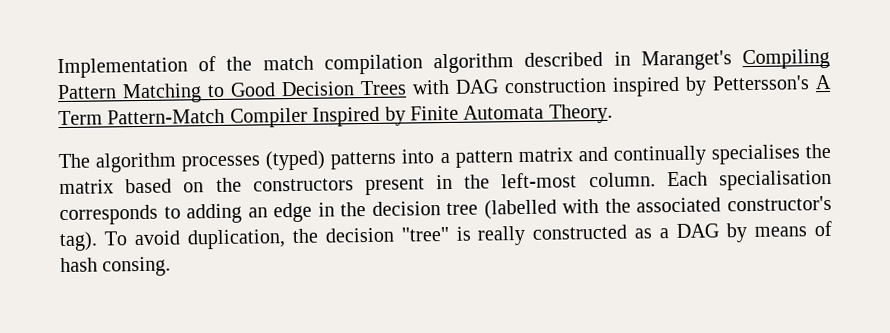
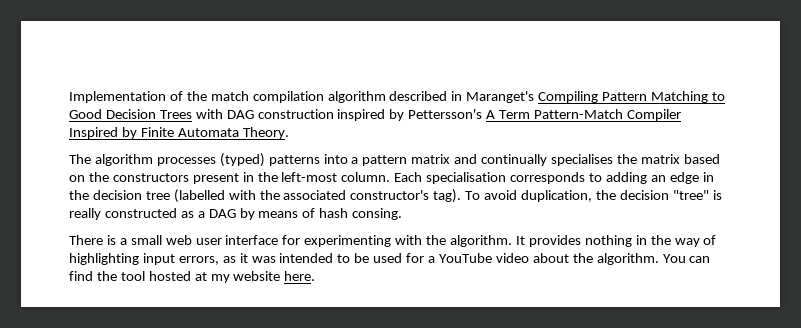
(172, 266) none -> [69,235,717,247] [69,253,711,265] [69,271,316,283] // There is a small web user interface for experimenting with the algorithm. It provides nothing in the way of highlighting input errors, as it was intended to be used for a YouTube video about the algorithm. You can find the tool hosted at my website here.

